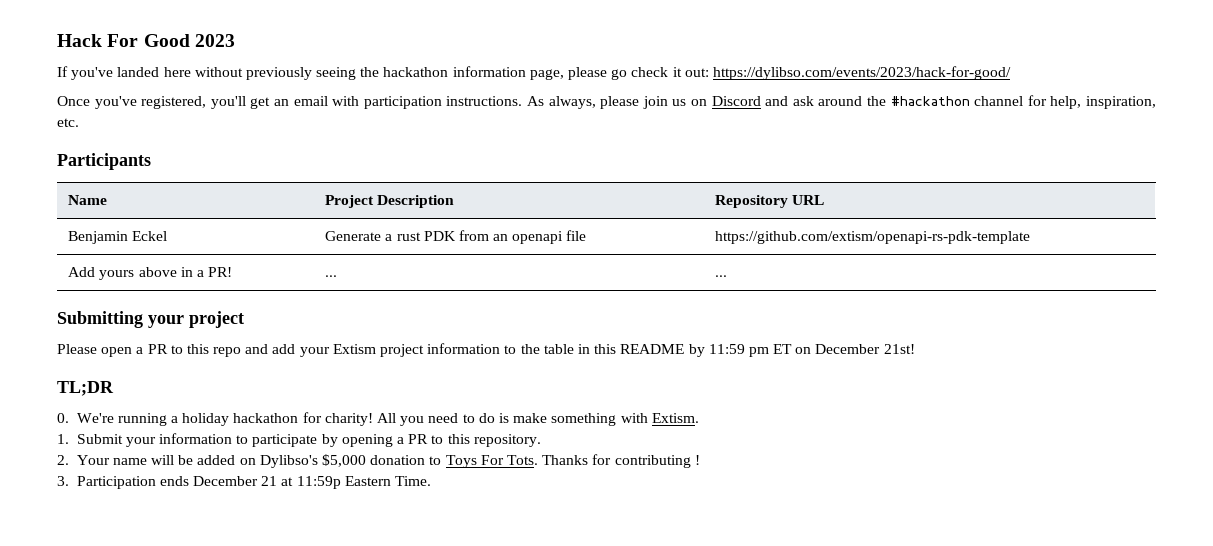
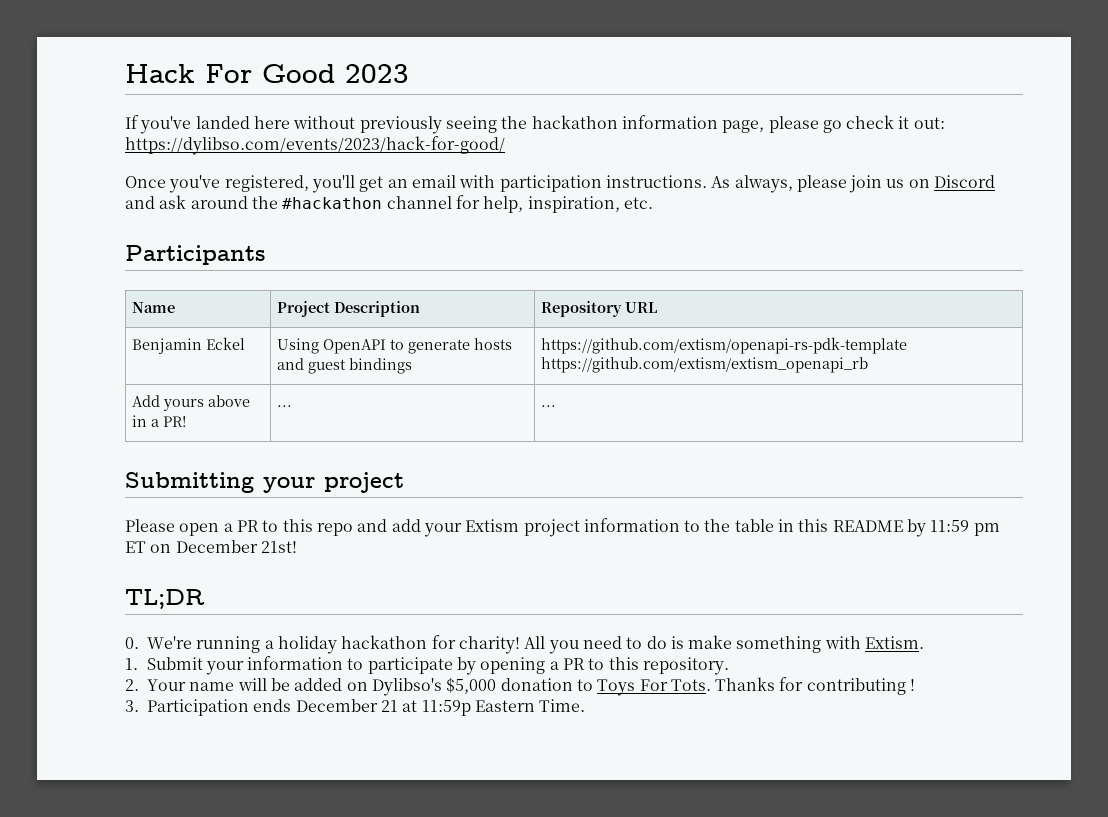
[325,230,587,244] Generate a rust PDK from an openapi file -> [277,338,513,354] [277,358,413,374] Using OpenAPI to generate hosts and guest bindings
(1031, 237) none -> [541,357,869,373] https://github.com/extism/extism_openapi_rb

